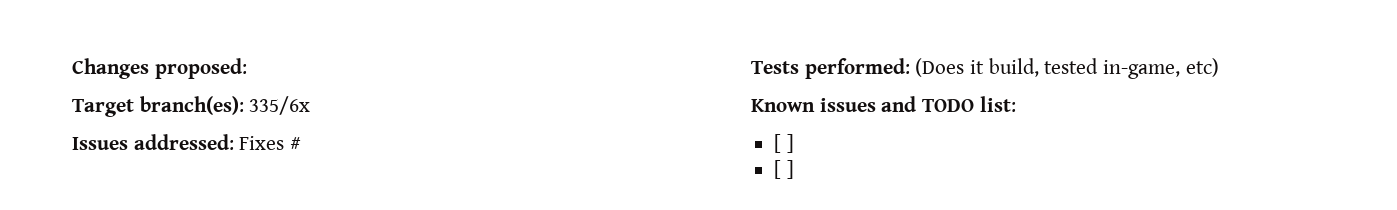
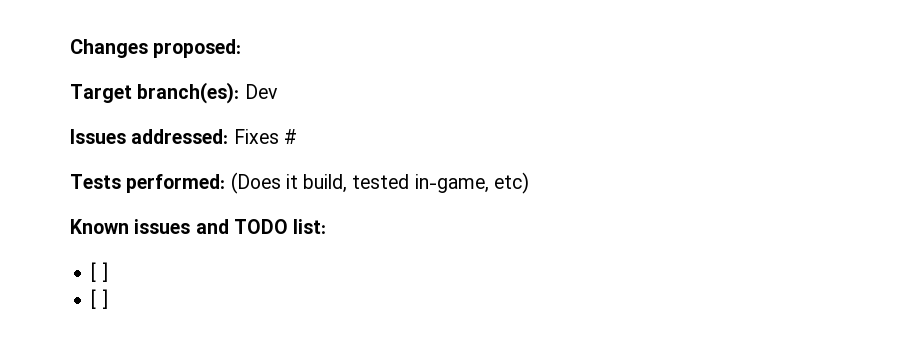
[249,96,311,115] 335/6x -> [244,84,278,99] Dev

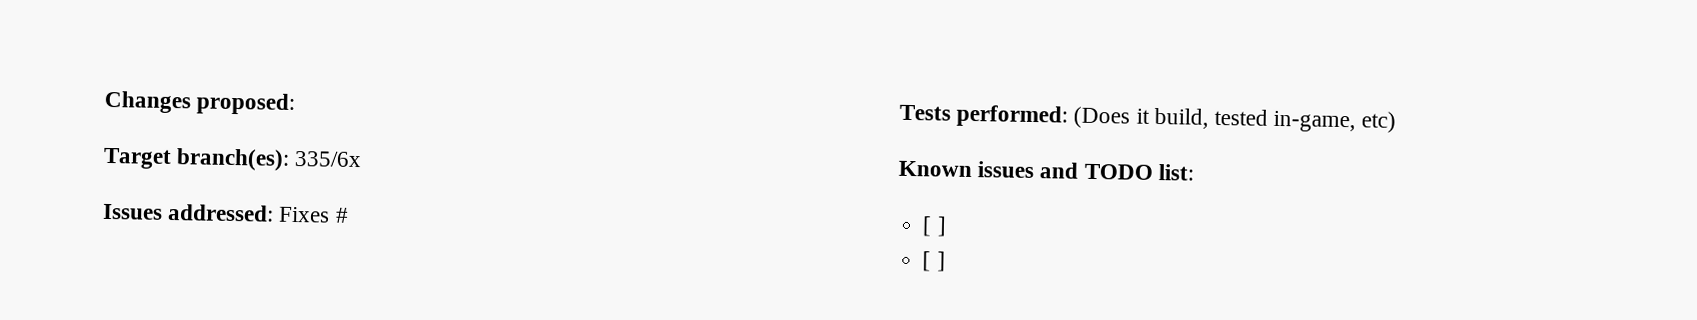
[244,84,278,99] Dev -> [294,151,363,168] 335/6x

